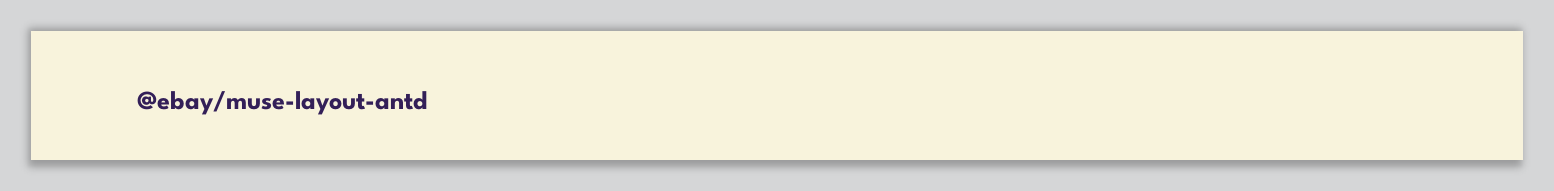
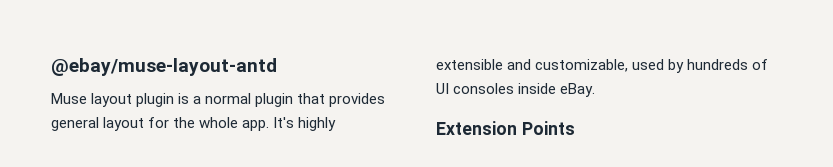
(428, 103) none -> [51,93,386,107] [51,117,337,131] [436,59,769,73] [436,83,596,97] [436,121,575,135] // Muse layout plugin is a normal plugin that provides general layout for the whole app. It's highly extensible and customizable, used by hundreds of UI consoles inside eBay. // Extension Points

